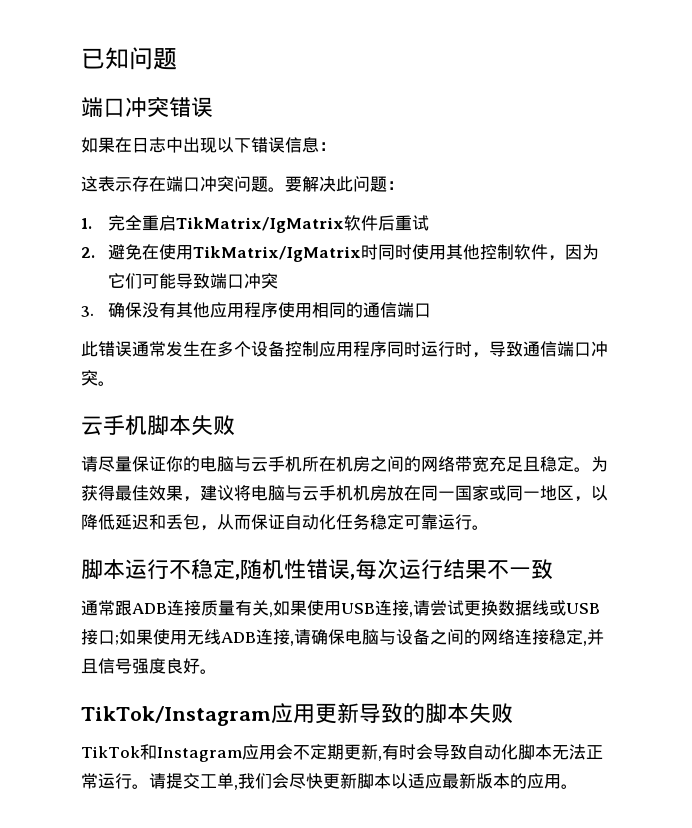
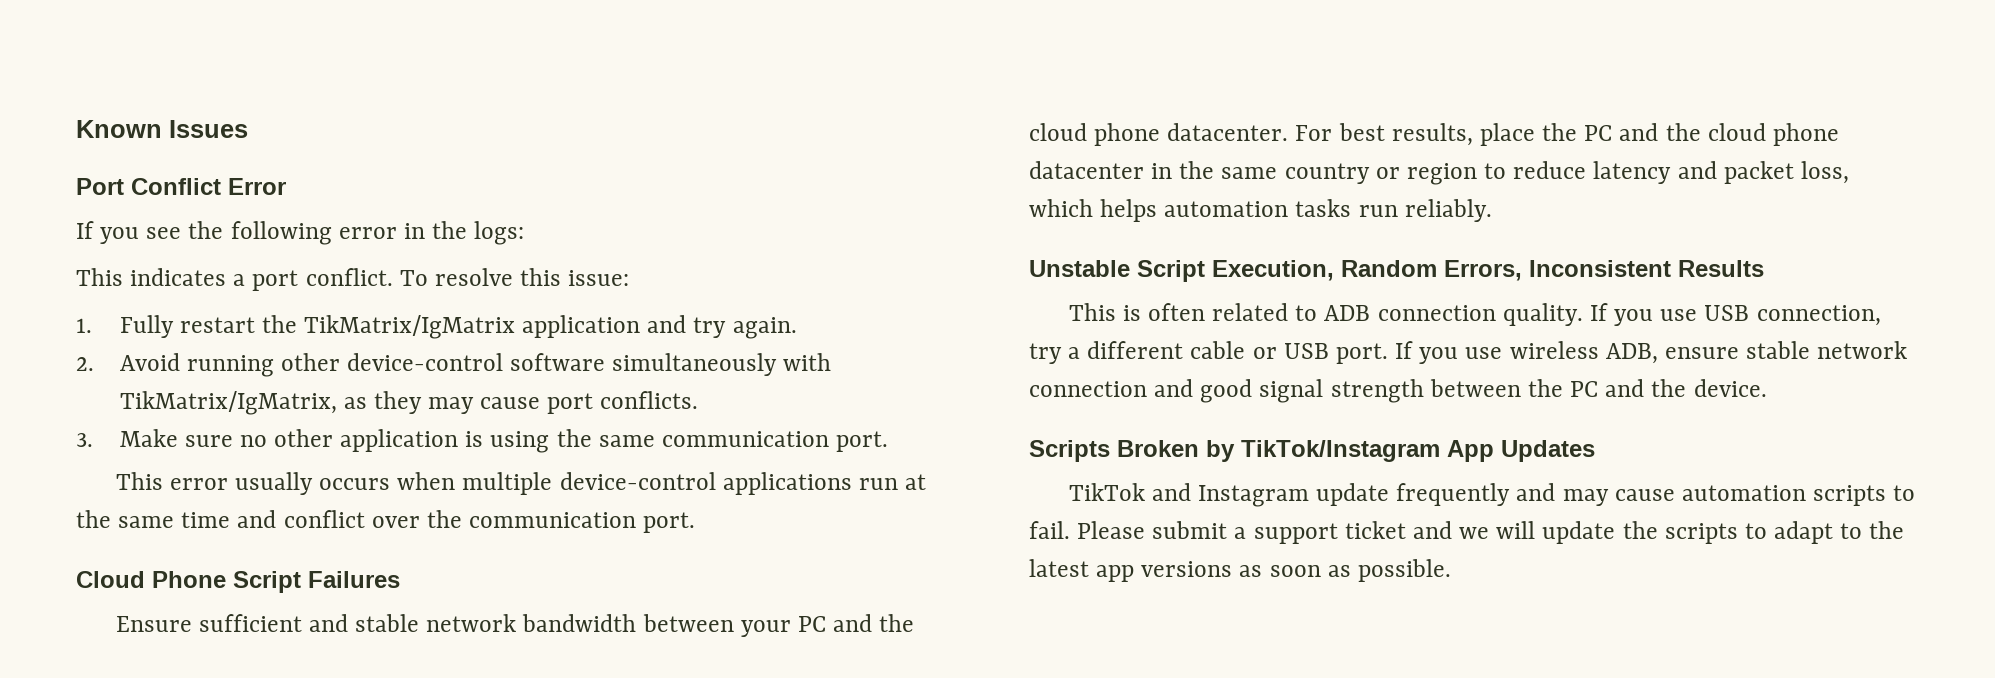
[81,47,177,70] [81,96,213,118] [81,137,336,153] [81,176,404,192] [81,215,429,233] [81,244,599,262] [107,273,278,289] [81,302,431,318] [81,341,608,358] [81,370,115,386] [81,415,235,436] [81,456,608,472] [81,485,608,502] [81,514,489,531] [81,559,553,580] [81,600,600,617] [81,629,604,646] [81,658,217,674] [81,703,513,726] [81,744,603,762] [81,773,578,790] 已知问题 // 端口冲突错误 // 如果在日志中出现以下错误信息： // 这表示存在端口冲突问题。要解决此问题： // 1.完全重启TikMatrix/IgMatrix软件后重试 // 2.避免在使用TikMatrix/IgMatrix时同时使用其他控制软件，因为它们可能导致端口冲突 // 3.确保没有其他应用程序使用相同的通信端口 // 此错误通常发生在多个设备控制应用程序同时运行时，导致通信端口冲突。 // 云手机脚本失败 // 请尽量保证你的电脑与云手机所在机房之间的网络带宽充足且稳定。为获得最佳效果，建议将电脑与云手机机房放在同一国家或同一地区，以降低延迟和丢包，从而保证自动化任务稳定可靠运行。 // 脚本运行不稳定,随机性错误,每次运行结果不一致 // 通常跟ADB连接质量有关,如果使用USB连接,请尝试更换数据线或USB接口;如果使用无线ADB连接,请确保电脑与设备之间的网络连接稳定,并且信号强度良好。 // TikTok/Instagram应用更新导致的脚本失败 // TikTok和Instagram应用会不定期更新,有时会导致自动化脚本无法正常运行。请提交工单,我们会尽快更新脚本以适应最新版本的应用。 -> [76,120,248,138] [76,178,286,195] [76,221,525,245] [76,268,630,291] [76,315,797,339] [76,353,832,377] [119,391,699,415] [76,429,889,453] [115,472,927,495] [76,510,696,533] [76,571,400,593] [115,614,915,637] [1029,123,1839,146] [1029,161,1849,185] [1029,199,1492,222] [1029,260,1764,282] [1068,303,1881,326] [1029,341,1908,364] [1029,379,1767,403] [1029,440,1595,462] [1068,483,1916,507] [1029,521,1905,544] [1029,559,1451,582] Known Issues // Port Conflict Error // If you see the following error in the logs: // This indicates a port conflict. To resolve this issue: // 1. Fully restart the TikMatrix/IgMatrix application and try again. // 2. Avoid running other device-control software simultaneously with TikMatrix/IgMatrix, as they may cause port conflicts. // 3. Make sure no other application is using the same communication port. // This error usually occurs when multiple device-control applications run at the same time and conflict over the communication port. // Cloud Phone Script Failures // Ensure sufficient and stable network bandwidth between your PC and the cloud phone datacenter. For best results, place the PC and the cloud phone datacenter in the same country or region to reduce latency and packet loss, which helps automation tasks run reliably. // Unstable Script Execution, Random Errors, Inconsistent Results // This is often related to ADB connection quality. If you use USB connection, try a different cable or USB port. If you use wireless ADB, ensure stable network connection and good signal strength between the PC and the device. // Scripts Broken by TikTok/Instagram App Updates // TikTok and Instagram update frequently and may cause automation scripts to fail. Please submit a support ticket and we will update the scripts to adapt to the latest app versions as soon as possible.

